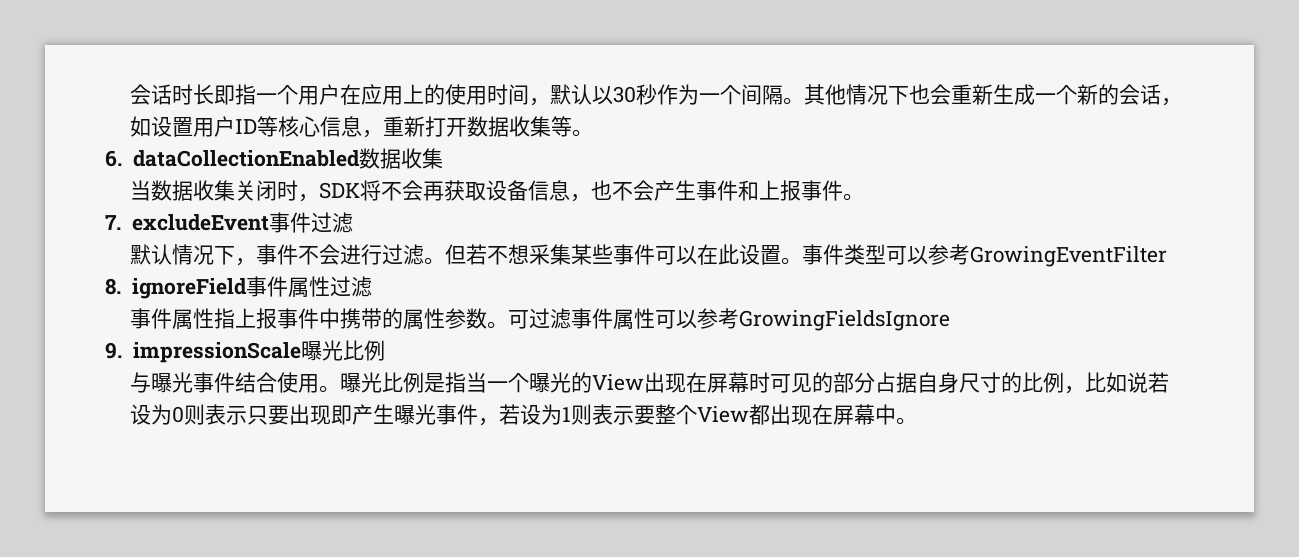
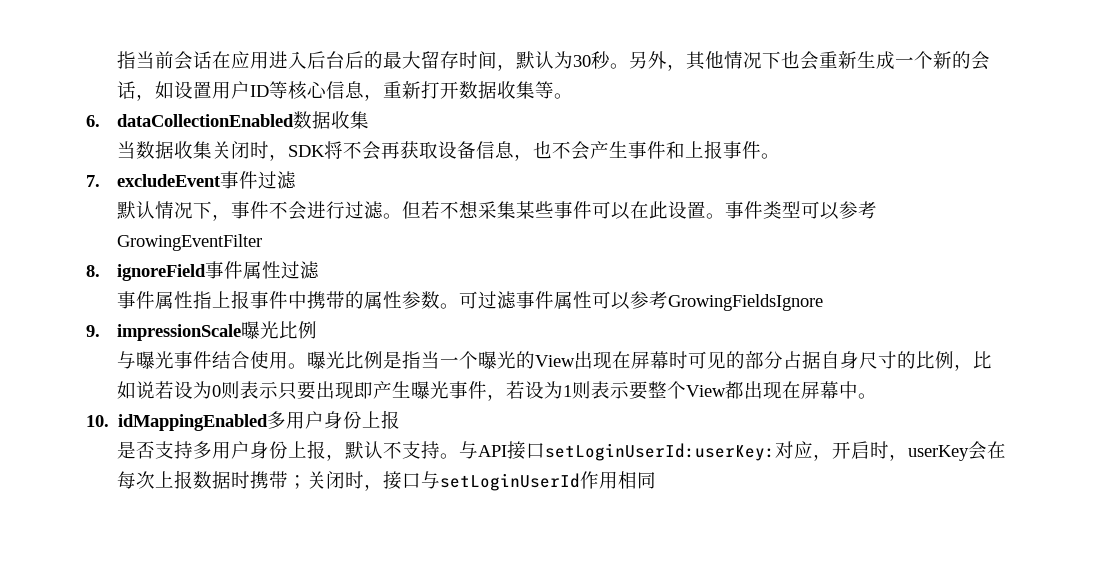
[129,84,804,106] 会话时长即指一个用户在应用上的使用时间，默认以30秒作为一个间隔。 -> [117,51,687,71] 指当前会话在应用进入后台后的最大留存时间，默认为30秒。另外，
(917, 421) none -> [86,410,401,431] [117,440,1007,461] [117,470,657,491] // 10. idMappingEnabled多用户身份上报 // 是否支持多用户身份上报，默认不支持。与API接口setLoginUserId:userKey:对应，开启时，userKey会在每次上报数据时携带；关闭时，接口与setLoginUserId作用相同

